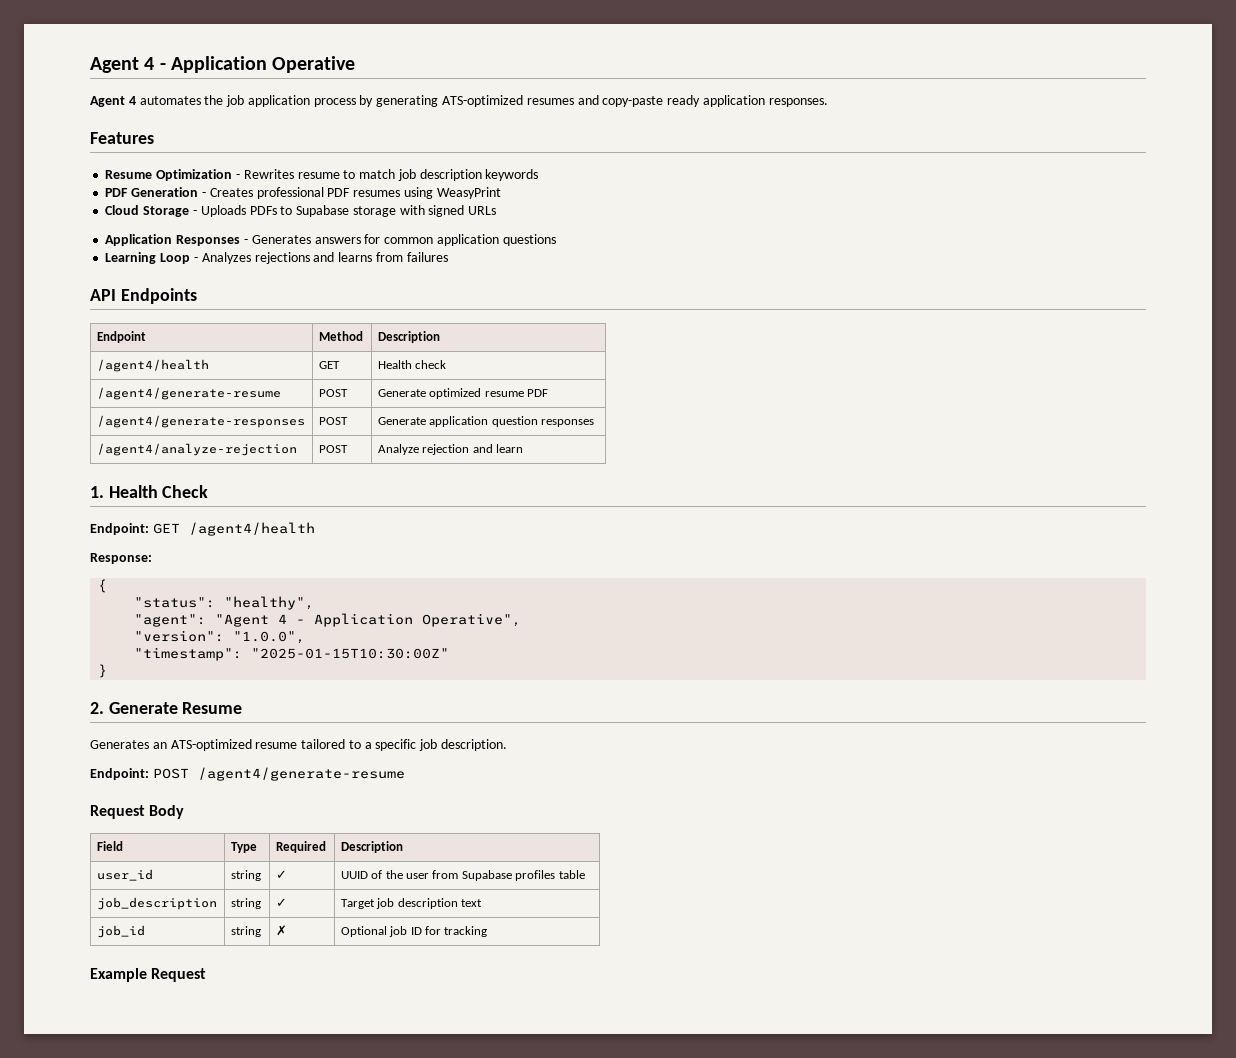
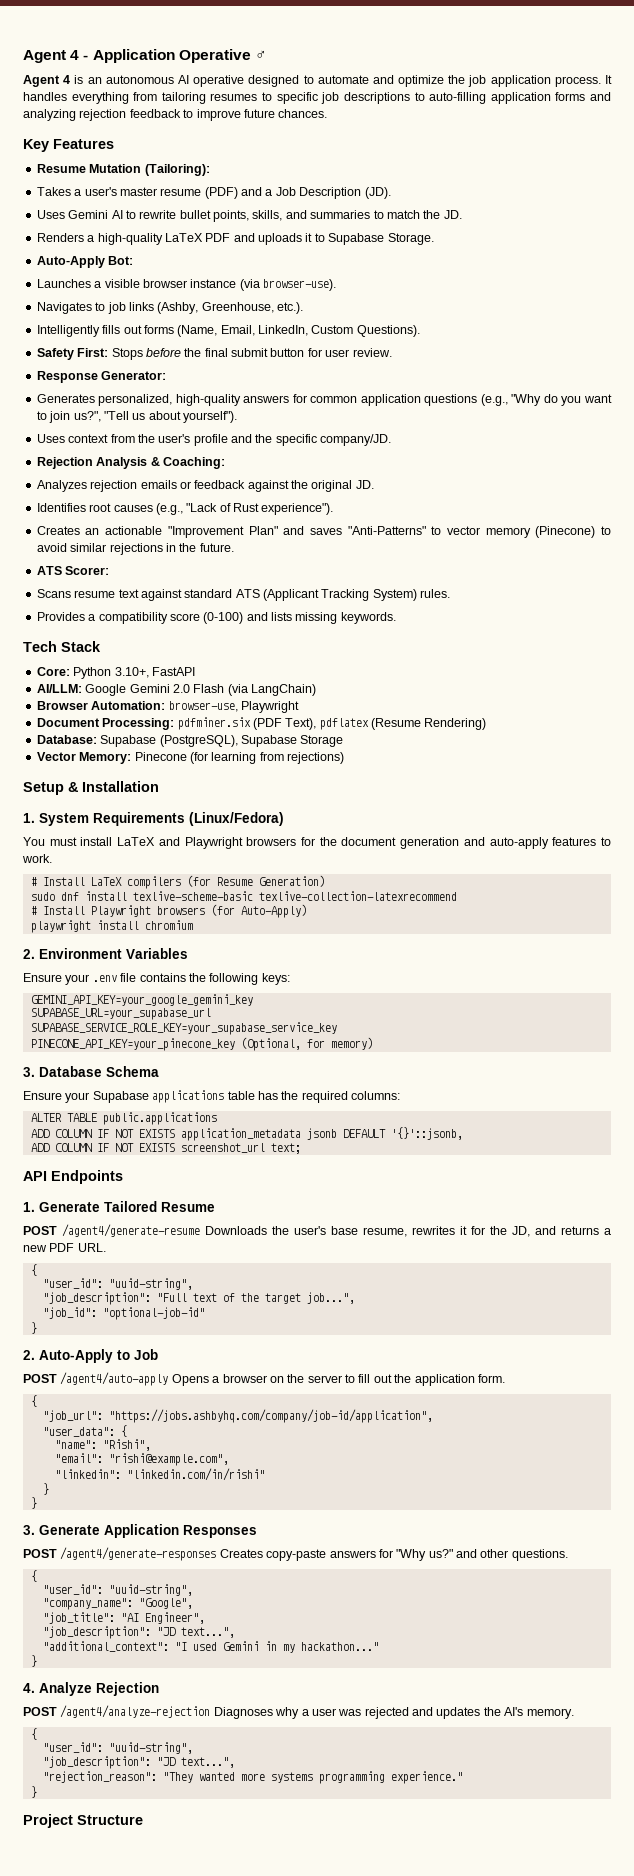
[90,95,828,107] [90,132,154,144] [105,169,539,181] [105,187,501,199] [105,205,497,217] [105,234,311,246] // Agent 4 automates the job application process by generating ATS-optimized resumes and copy-paste ready application responses. // Features // Resume Optimization - Rewrites resume to match job description keywords // PDF Generation - Creates professional PDF resumes using WeasyPrint // Cloud Storage - Uploads PDFs to Supabase storage with signed URLs // Application Responses - Generates -> [254,50,267,60] [23,75,612,87] [23,92,612,104] [23,109,328,121] [23,139,114,152] [36,164,210,176] [36,187,391,199] [36,210,462,222] [36,233,434,245] [36,256,134,268] [36,279,336,291] [36,302,303,314] [36,325,420,337] [36,348,392,360] [36,371,167,383] [36,394,241,406] ♂ // Agent 4 is an autonomous AI operative designed to automate and optimize the job application process. It handles everything from tailoring resumes to specific job descriptions to auto-filling application forms and analyzing rejection feedback to improve future chances. // Key Features // Resume Mutation (Tailoring): // Takes a user's master resume (PDF) and a Job Description (JD). // Uses Gemini AI to rewrite bullet points, skills, and summaries to match the JD. // Renders a high-quality LaTeX PDF and uploads it to Supabase Storage. // Auto-Apply Bot: // Launches a visible browser instance (via browser-use). // Navigates to job links (Ashby, Greenhouse, etc.). // Intelligently fills out forms (Name, Email, LinkedIn, Custom Questions). // Safety First: Stops before the final submit button for user review. // Response Generator: // Generates personalized, high-quality
[105,252,448,264] [90,288,197,304] [96,331,146,343] [318,331,363,341] [377,331,440,343] [96,359,209,372] [318,361,340,369] [377,360,447,369] [96,387,281,400] [318,389,348,397] [377,388,548,399] [96,415,305,428] [318,417,348,425] [377,416,594,427] [96,443,297,456] [318,445,348,453] [377,444,523,455] [90,485,209,498] [90,522,315,536] [90,553,152,564] [98,579,108,593] [134,596,315,610] [134,613,522,627] [134,630,306,644] [134,647,450,661] [98,664,108,678] [90,702,243,714] [90,739,508,751] [90,767,405,781] [90,805,185,819] [96,841,123,851] [230,842,257,853] [275,841,326,853] [340,841,403,853] [96,869,153,881] [230,870,261,881] [275,870,287,879] [340,870,585,881] [96,897,217,910] [230,898,261,909] [275,898,287,907] [340,898,482,909] [96,925,145,938] [230,926,261,937] [275,925,287,936] [340,926,488,937] [90,968,207,982] // Learning Loop - Analyzes rejections and learns from failures // API Endpoints // Endpoint | Method | Description // /agent4/health | GET | Health check // /agent4/generate-resume | POST | Generate optimized resume PDF // /agent4/generate-responses | POST | Generate application question responses // /agent4/analyze-rejection | POST | Analyze rejection and learn // 1. Health Check // Endpoint: GET /agent4/health // Response: // { // "status": "healthy", // "agent": "Agent 4 - Application Operative", // "version": "1.0.0", // "timestamp": "2025-01-15T10:30:00Z" // } // 2. Generate Resume // Generates an ATS-optimized resume tailored to a specific job description. // Endpoint: POST /agent4/generate-resume // Request Body // Field | Type | Required | Description // user_id | string | ✓ | UUID of the user from Supabase profiles table // job_description | string | ✓ | Target job description text // job_id | string | ✗ | Optional job ID for tracking // Example Request -> [480,394,612,406] [36,411,237,423] [36,434,392,446] [36,457,225,469] [36,480,374,492] [36,503,334,515] [36,526,611,538] [36,543,234,555] [36,566,110,575] [36,589,451,601] [36,612,396,624] [23,641,101,652] [36,667,195,679] [36,684,316,696] [36,701,299,713] [36,717,487,730] [36,735,344,747] [36,752,344,764] [23,781,159,795] [23,812,284,826] [23,837,611,849] [22,854,52,863] [30,875,325,889] [30,891,457,901] [30,904,307,918] [30,920,193,933] [23,948,188,959] [23,973,290,985] [30,994,253,1006] [30,1008,211,1020] [30,1022,337,1035] [30,1037,373,1051] [23,1066,159,1077] [23,1090,400,1103] [30,1112,217,1125] [30,1127,463,1141] [30,1143,301,1154] [23,1170,123,1184] [23,1201,215,1212] [23,1224,611,1237] [23,1243,106,1252] [30,1264,37,1276] [42,1278,193,1290] [42,1292,355,1305] [42,1307,205,1320] [30,1322,37,1334] [23,1349,158,1363] [23,1372,505,1386] [30,1395,37,1407] [42,1409,433,1423] [42,1425,127,1437] [54,1439,151,1451] [54,1453,229,1466] [54,1468,265,1481] [42,1483,49,1495] [30,1497,37,1509] [23,1524,257,1538] [23,1547,568,1561] [30,1570,37,1582] [42,1584,193,1596] [42,1598,193,1610] [42,1612,205,1624] [42,1626,235,1639] [42,1641,379,1653] [30,1655,37,1667] [23,1682,159,1696] [23,1705,574,1719] [30,1728,37,1740] [42,1742,193,1754] [42,1756,235,1769] [42,1771,463,1784] [30,1786,37,1798] [23,1814,143,1828] (e.g., "Why do you want to join us?", "Tell us about yourself"). // Uses context from the user's profile and the specific company/JD. // Rejection Analysis & Coaching: // Analyzes rejection emails or feedback against the original JD. // Identifies root causes (e.g., "Lack of Rust experience"). // Creates an actionable "Improvement Plan" and saves "Anti-Patterns" to vector memory (Pinecone) to avoid similar rejections in the future. // ATS Scorer: // Scans resume text against standard ATS (Applicant Tracking System) rules. // Provides a compatibility score (0-100) and lists missing keywords. // Tech Stack // Core: Python 3.10+, FastAPI // AI/LLM: Google Gemini 2.0 Flash (via LangChain) // Browser Automation: browser-use, Playwright // Document Processing: pdfminer.six (PDF Text), pdflatex (Resume Rendering) // Database: Supabase (PostgreSQL), Supabase Storage // Vector Memory: Pinecone (for learning from rejections) // Setup & Installation // 1. System Requirements (Linux/Fedora) // You must install LaTeX and Playwright browsers for the document generation and auto-apply features to work. // # Install LaTeX compilers (for Resume Generation) // sudo dnf install texlive-scheme-basic texlive-collection-latexrecommend // # Install Playwright browsers (for Auto-Apply) // playwright install chromium // 2. Environment Variables // Ensure your .env file contains the following keys: // GEMINI_API_KEY=your_google_gemini_key // SUPABASE_URL=your_supabase_url // SUPABASE_SERVICE_ROLE_KEY=your_supabase_service_key // PINECONE_API_KEY=your_pinecone_key (Optional, for memory) // 3. Database Schema // Ensure your Supabase applications table has the required columns: // ALTER TABLE public.applications // ADD COLUMN IF NOT EXISTS application_metadata jsonb DEFAULT '{}'::jsonb, // ADD COLUMN IF NOT EXISTS screenshot_url text; // API Endpoints // 1. Generate Tailored Resume // POST /agent4/generate-resume Downloads the user's base resume, rewrites it for the JD, and returns a new PDF URL. // { // "user_id": "uuid-string", // "job_description": "Full text of the target job...", // "job_id": "optional-job-id" // } // 2. Auto-Apply to Job // POST /agent4/auto-apply Opens a browser on the server to fill out the application form. // { // "job_url": "https://jobs.ashbyhq.com/company/job-id/application", // "user_data": { // "name": "Rishi", // "email": "rishi@example.com", // "linkedin": "linkedin.com/in/rishi" // } // } // 3. Generate Application Responses // POST /agent4/generate-responses Creates copy-paste answers for "Why us?" and other questions. // { // "user_id": "uuid-string", // "company_name": "Google", // "job_title": "AI Engineer", // "job_description": "JD text...", // "additional_context": "I used Gemini in my hackathon..." // } // 4. Analyze Rejection // POST /agent4/analyze-rejection Diagnoses why a user was rejected and updates the AI's memory. // { // "user_id": "uuid-string", // "job_description": "JD text...", // "rejection_reason": "They wanted more systems programming experience." // } // Project Structure

